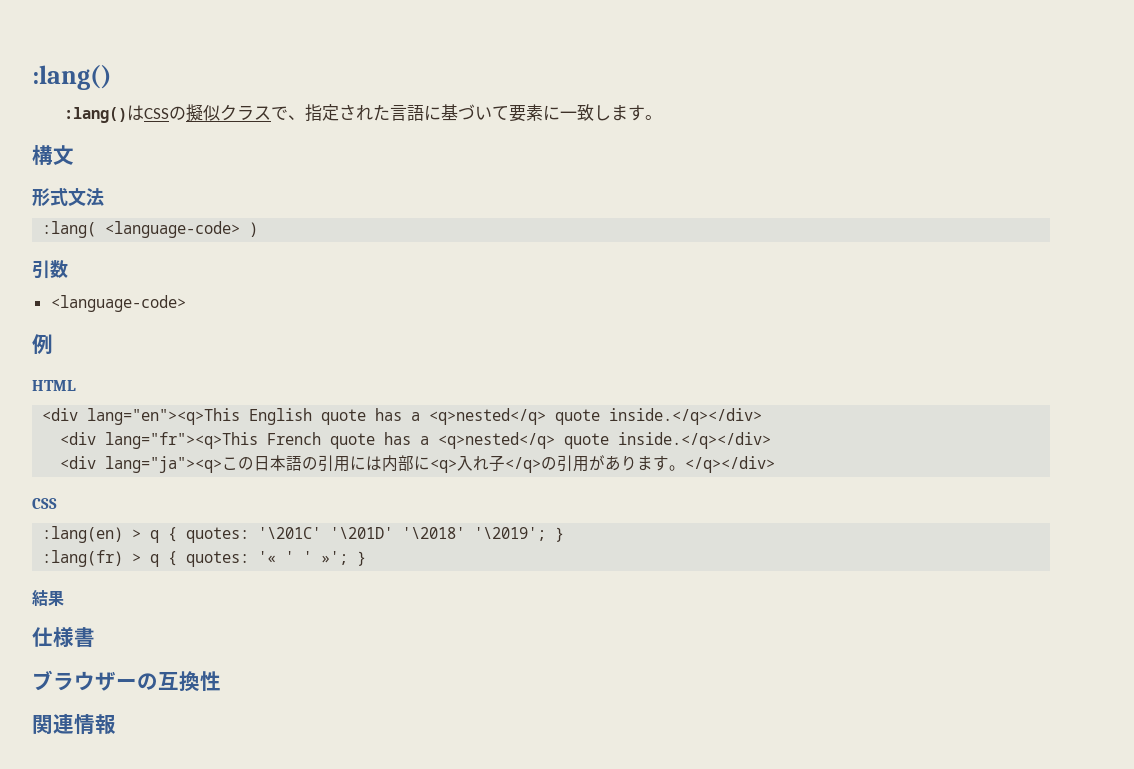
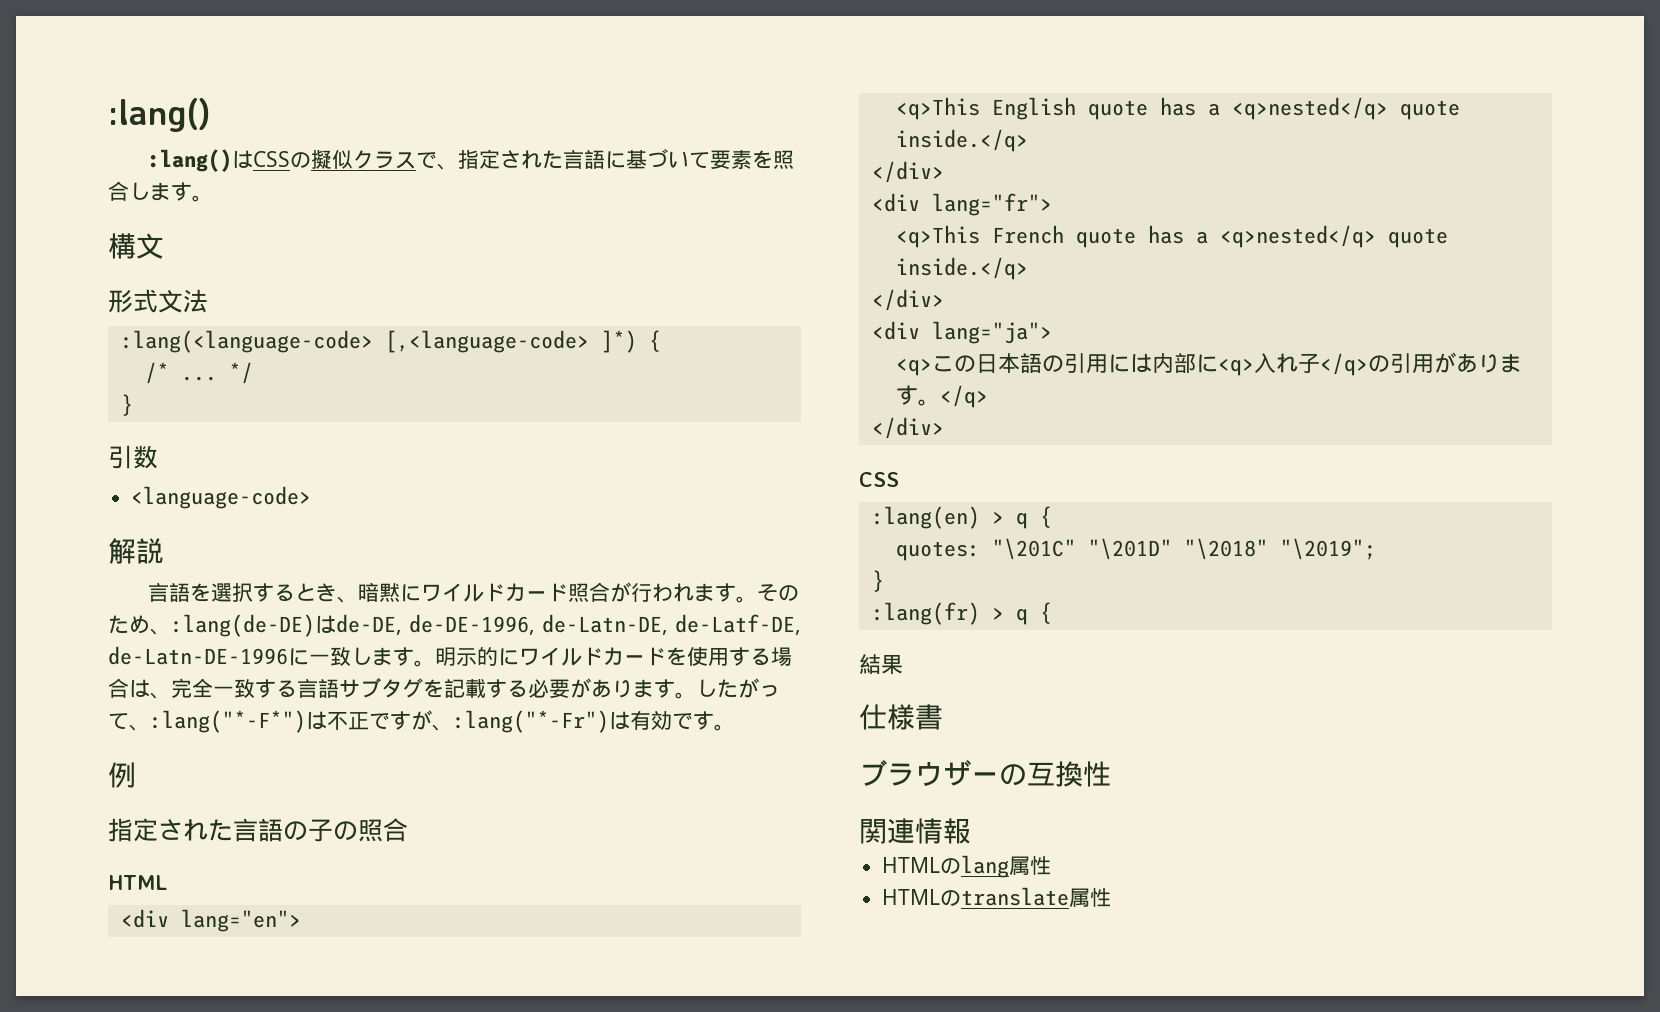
[543,104,595,121] に一致 -> [752,150,795,169] [108,181,129,201] を照合
[42,221,259,238] [32,260,68,279] [50,295,186,312] [32,334,53,354] :lang( <language-code> ) // 引数 // <language-code> // 例 -> [120,330,661,353] [144,362,253,384] [120,394,133,416] [108,445,158,469] [131,486,312,509] [108,538,164,564] [148,582,800,603] [108,614,801,637] [108,646,792,667] [108,678,780,699] [108,710,735,733] [108,762,136,788] [108,818,408,842] :lang(<language-code> [,<language-code> ]*) { // /* ... */ // } // 引数 // <language-code> // 解説 // 言語を選択するとき、暗黙にワイルドカード照合が行われます。そのため、:lang(de-DE)はde-DE, de-DE-1996, de-Latn-DE, de-Latf-DE, de-Latn-DE-1996に一致します。明示的にワイルドカードを使用する場合は、完全一致する言語サブタグを記載する必要があります。したがって、:lang("*-F*")は不正ですが、:lang("*-Fr")は有効です。 // 例 // 指定された言語の子の照合
[87,408,241,425] lang="en"><q>This -> [180,909,301,932] [895,97,980,120] lang="en"> // <q>This
[609,408,763,425] [60,432,259,449] inside.</q></div> // <div lang="fr"><q>This -> [895,129,1028,152] [871,161,944,183] [871,193,1052,216] [895,225,980,248] inside.</q> // </div> // <div lang="fr"> // <q>This
[618,432,772,449] [60,456,223,473] inside.</q></div> // <div lang="ja"><q> -> [895,257,1028,280] [871,289,944,311] [871,321,1052,344] [895,358,932,376] inside.</q> // </div> // <div lang="ja"> // <q>
[685,456,776,473] </q></div> -> [939,385,988,408] [871,417,944,439] </q> // </div>
[186,527,547,543] quotes: '\201C' '\201D' '\2018' '\2019'; -> [895,538,1376,561] // quotes: "\201C" "\201D" "\2018" "\2019"; //
[186,551,367,567] quotes: '« ' ' »'; } -> (1052, 613) none
(116, 724) none -> [882,855,1052,878] [882,887,1112,907] // HTMLのlang属性 // HTMLのtranslate属性

